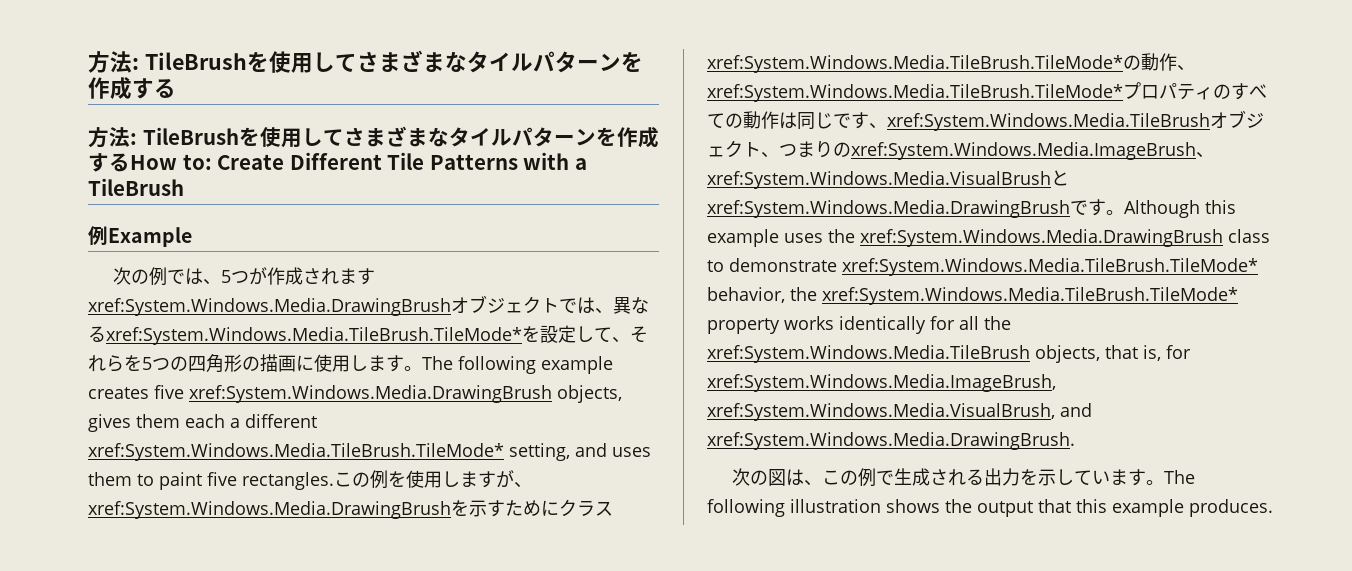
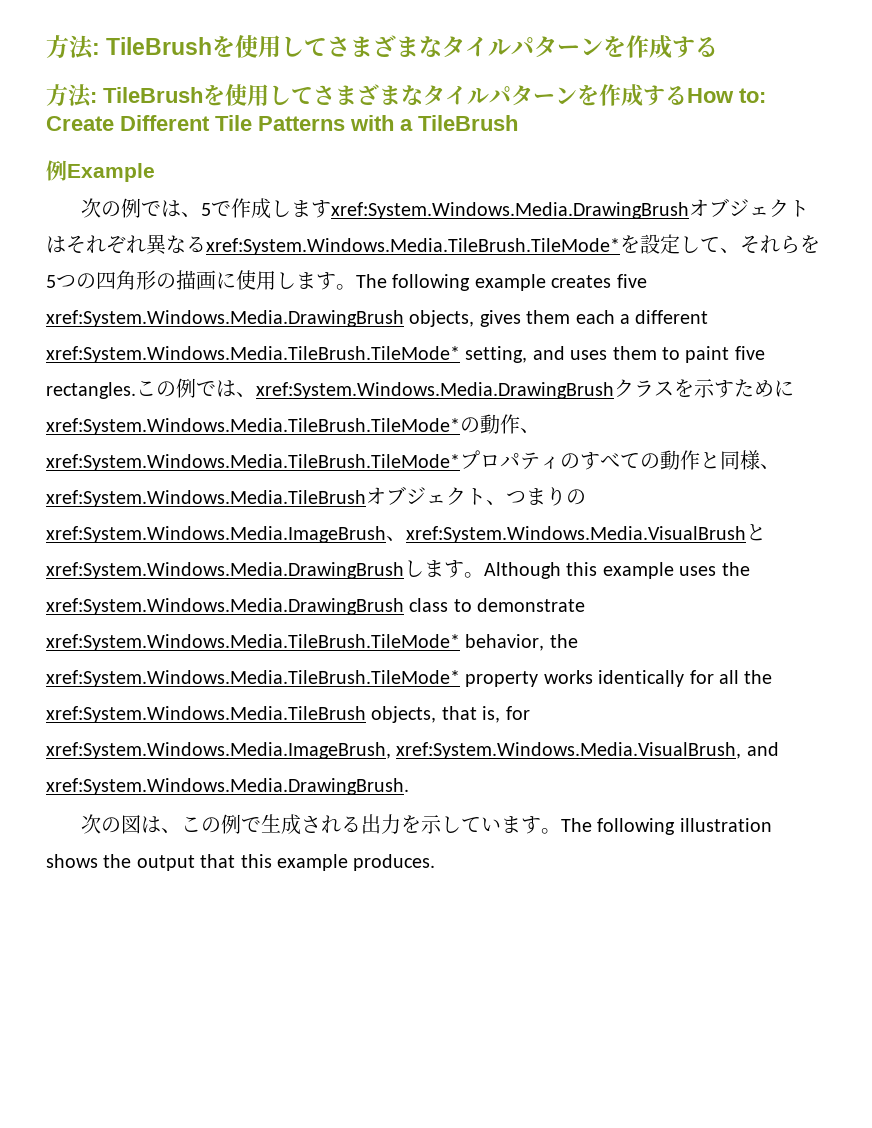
[231,267,340,285] つが作成され -> [210,198,291,219] で作成し
[558,297,613,314] では、 -> [46,235,146,254] はそれぞれ
[388,470,532,488] [88,501,451,519] を使用しますが、xref:System.Windows.Media.DrawingBrush -> [196,379,674,399] では、xref:System.Windows.Media.DrawingBrushクラス
[558,499,613,517] クラス -> (794, 388) none
[779,112,869,130] は同じです -> [700,450,760,470] と同様
[1069,200,1088,215] で -> [404,560,444,577] しま

